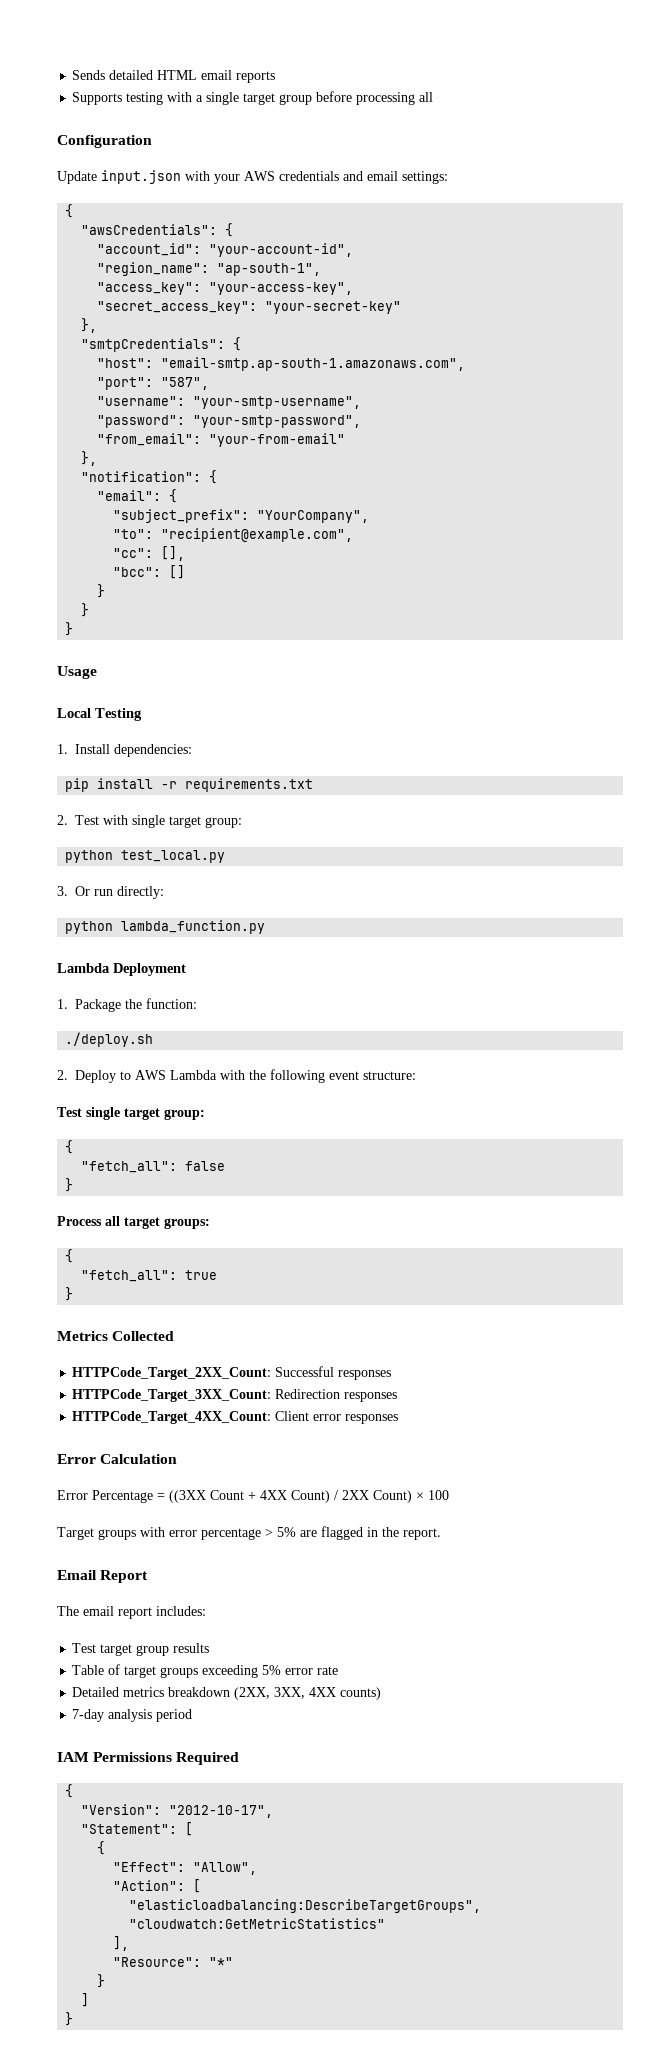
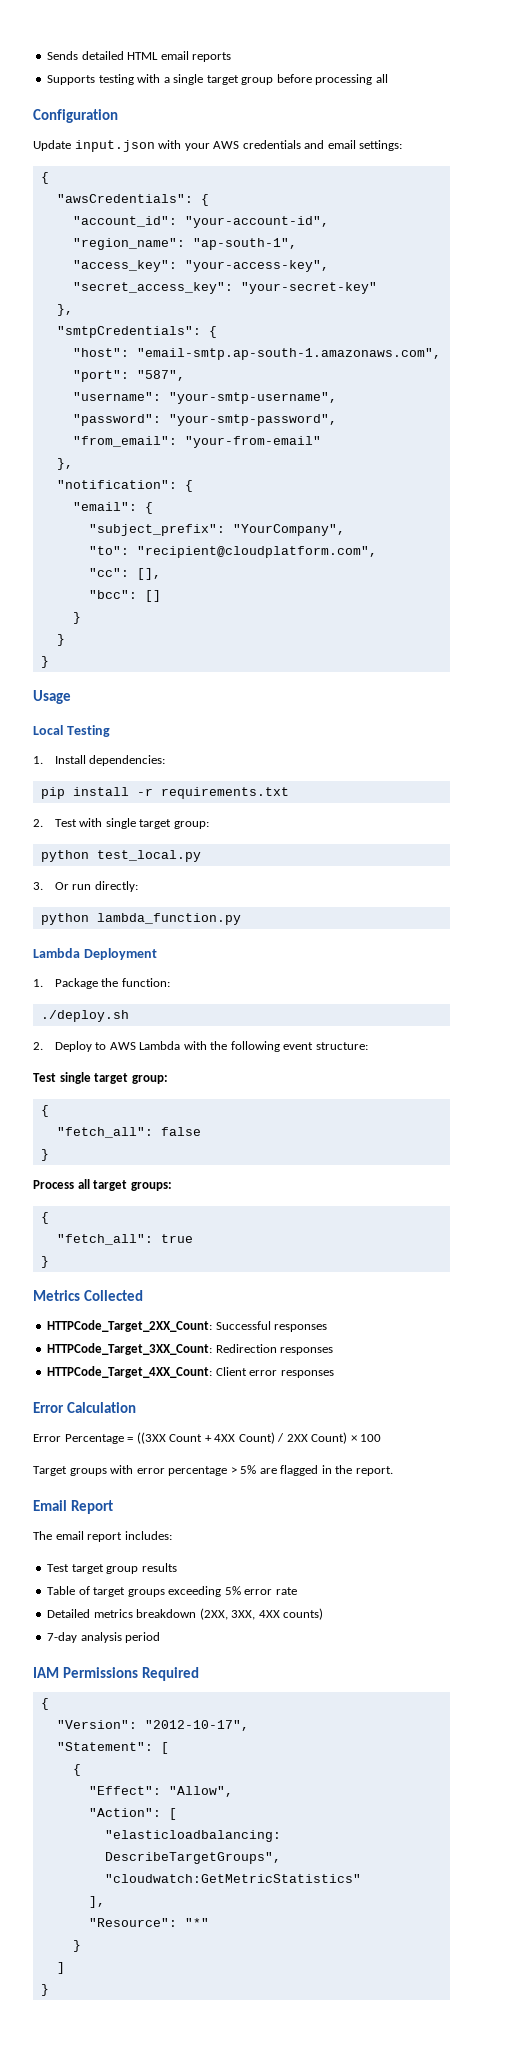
[161,528,354,542] "recipient@example.com", -> [136,546,377,558] "recipient@cloudplatform.com",

